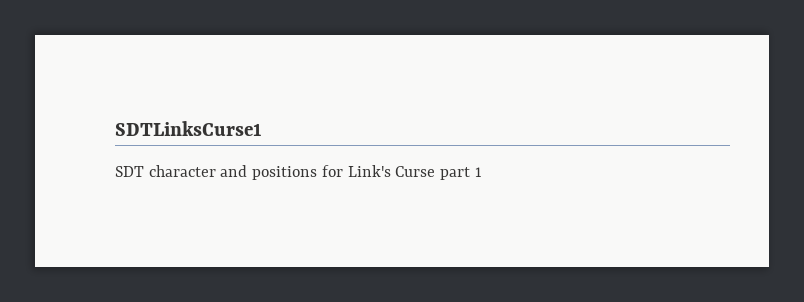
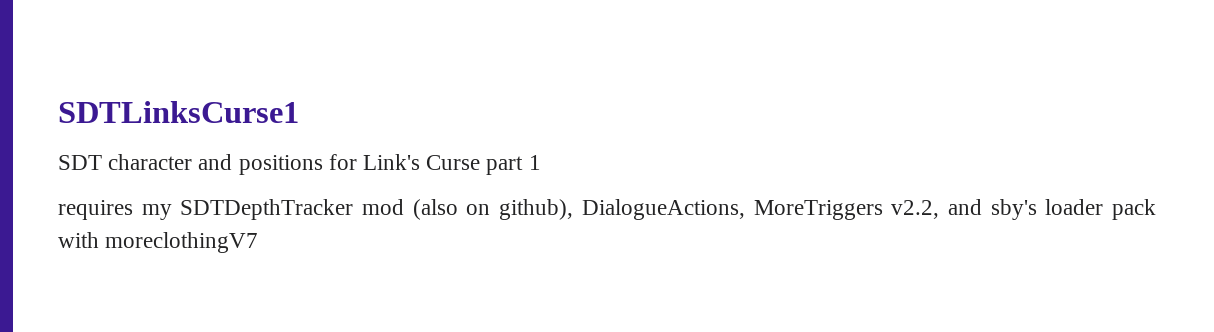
(482, 172) none -> [58,199,1156,220] [58,232,259,253] // requires my SDTDepthTracker mod (also on github), DialogueActions, MoreTriggers v2.2, and sby's loader pack with moreclothingV7

